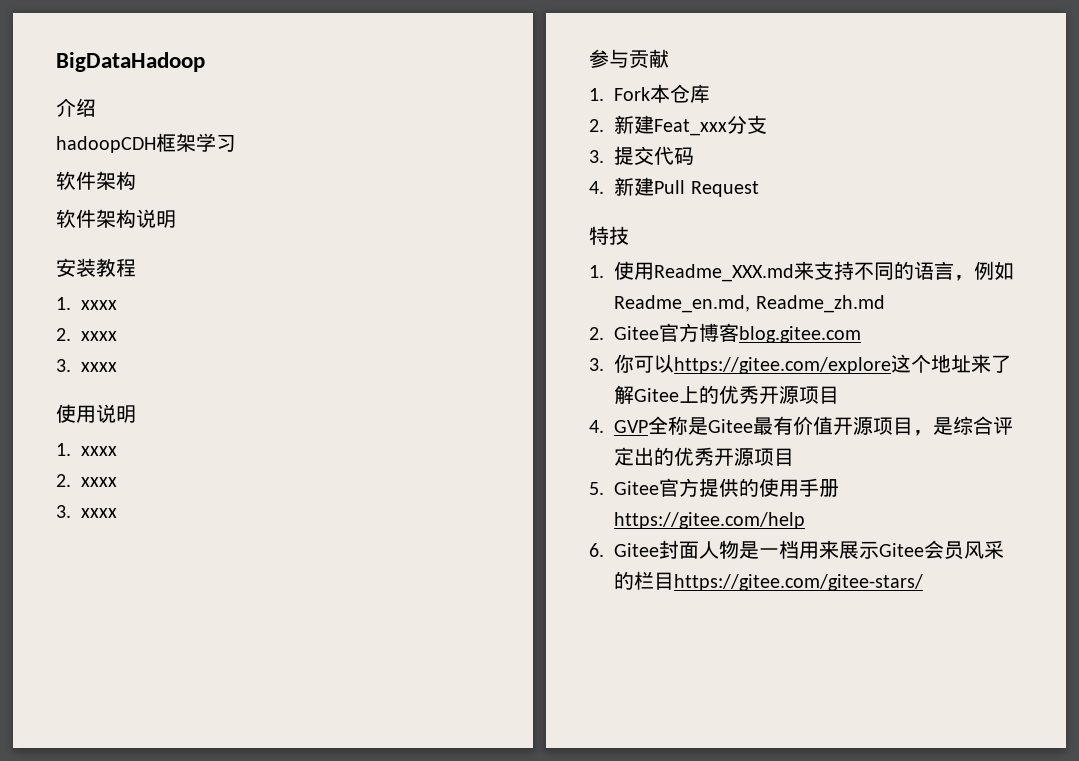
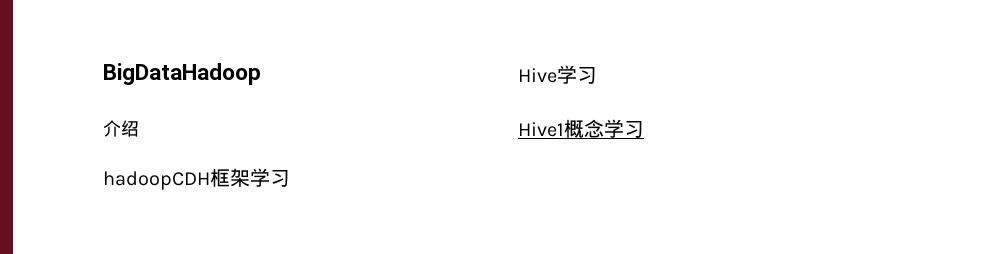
[56,171,136,190] [56,209,176,228] [56,258,136,277] [56,297,118,310] [56,328,118,341] [56,359,118,372] [56,404,136,423] [56,443,118,456] [56,474,118,487] [56,505,118,518] [589,49,669,69] [589,84,711,103] [589,115,768,136] [589,146,695,165] [589,177,759,197] [589,226,629,245] [589,261,1015,282] [614,295,885,313] [589,323,862,343] [589,354,1012,374] [614,385,840,404] [589,416,1014,436] [614,447,795,466] [589,478,840,497] [614,512,806,529] [589,540,1005,560] [614,571,924,591] 软件架构 // 软件架构说明 // 安装教程 // 1. xxxx // 2. xxxx // 3. xxxx // 使用说明 // 1. xxxx // 2. xxxx // 3. xxxx // 参与贡献 // 1. Fork本仓库 // 2.新建Feat_xxx分支 // 3.提交代码 // 4.新建Pull Request // 特技 // 1.使用Readme_XXX.md来支持不同的语言，例如Readme_en.md, Readme_zh.md // 2. Gitee官方博客blog.gitee.com // 3.你可以https://gitee.com/explore这个地址来了解Gitee上的优秀开源项目 // 4. GVP全称是Gitee最有价值开源项目，是综合评定出的优秀开源项目 // 5. Gitee官方提供的使用手册https://gitee.com/help // 6. Gitee封面人物是一档用来展示Gitee会员风采的栏目https://gitee.com/gitee-stars/ -> [518,65,597,84] [518,119,644,138] Hive学习 // Hive1概念学习

